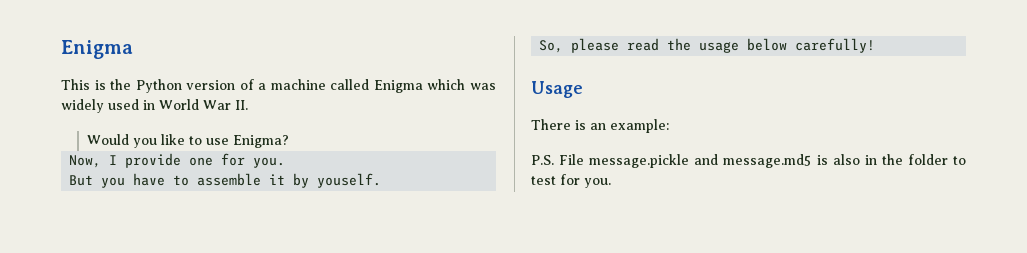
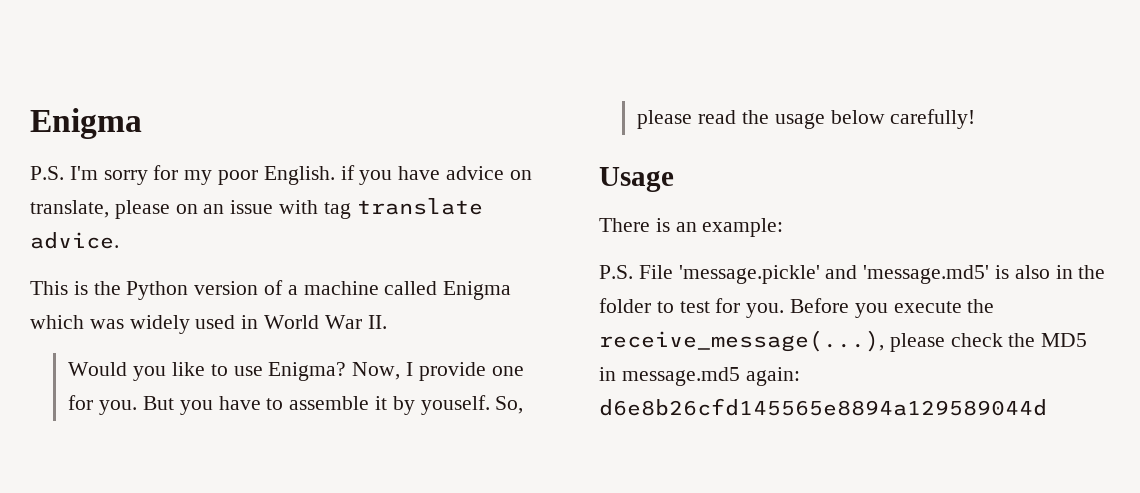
[61,40,133,59] Enigma -> [30,108,142,139] [30,165,532,185] [30,198,483,219] [30,232,119,249] Enigma // P.S. I'm sorry for my poor English. if you have advice on translate, please on an issue with tag translate advice.
(289, 141) // -> (347, 371) none
(286, 162) // -> (138, 407) none
(382, 180) // -> (490, 405) none
[589,154,812,168] message.pickle and message.md5 -> [678,265,990,284] 'message.pickle' and 'message.md5'
(611, 183) none -> [790,298,995,318] [599,330,1088,352] [599,367,800,386] [599,398,1047,416] Before you execute the receive_message(...), please check the MD5 in message.md5 again: d6e8b26cfd145565e8894a129589044d

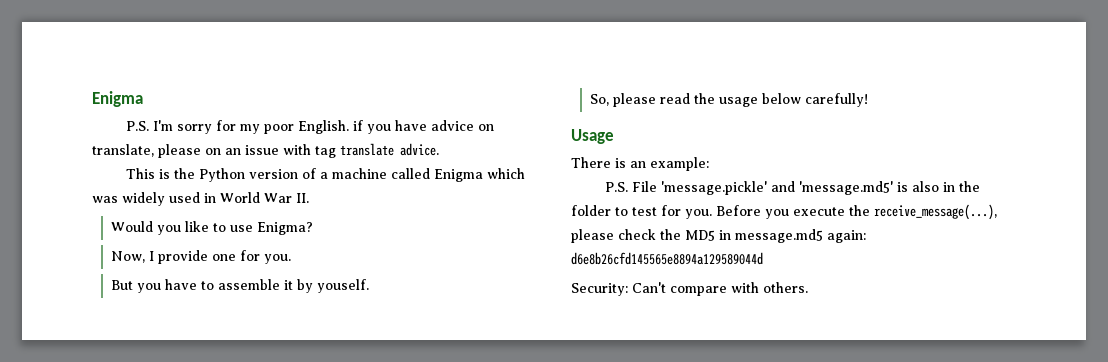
(347, 371) none -> (313, 228) //
(138, 407) none -> (291, 259) //
(490, 405) none -> (369, 286) //
(1047, 407) none -> [571,282,808,296] // Security: Can't compare with others.

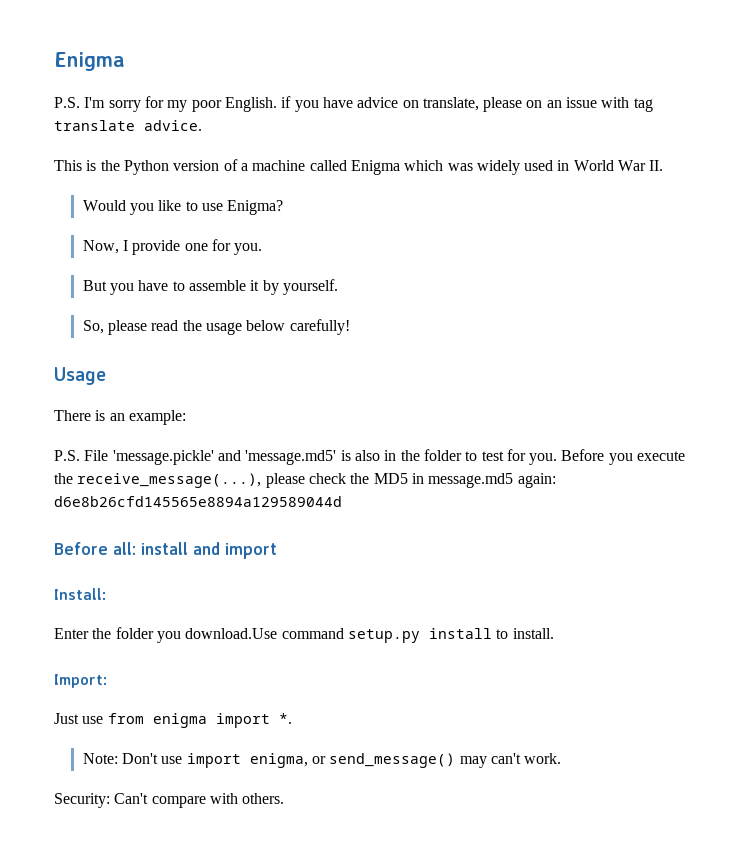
[316,279,369,293] youself. -> [282,279,338,295] yourself.
(763, 258) none -> [54,542,277,559] [54,588,106,600] [54,627,554,643] [54,674,107,688] [54,713,292,728] [82,753,562,768] // Before all: install and import // Install: // Enter the folder you download.Use command setup.py install to install. // Import: // Just use from enigma import *. // Note: Don't use import enigma, or send_message() may can't work.

